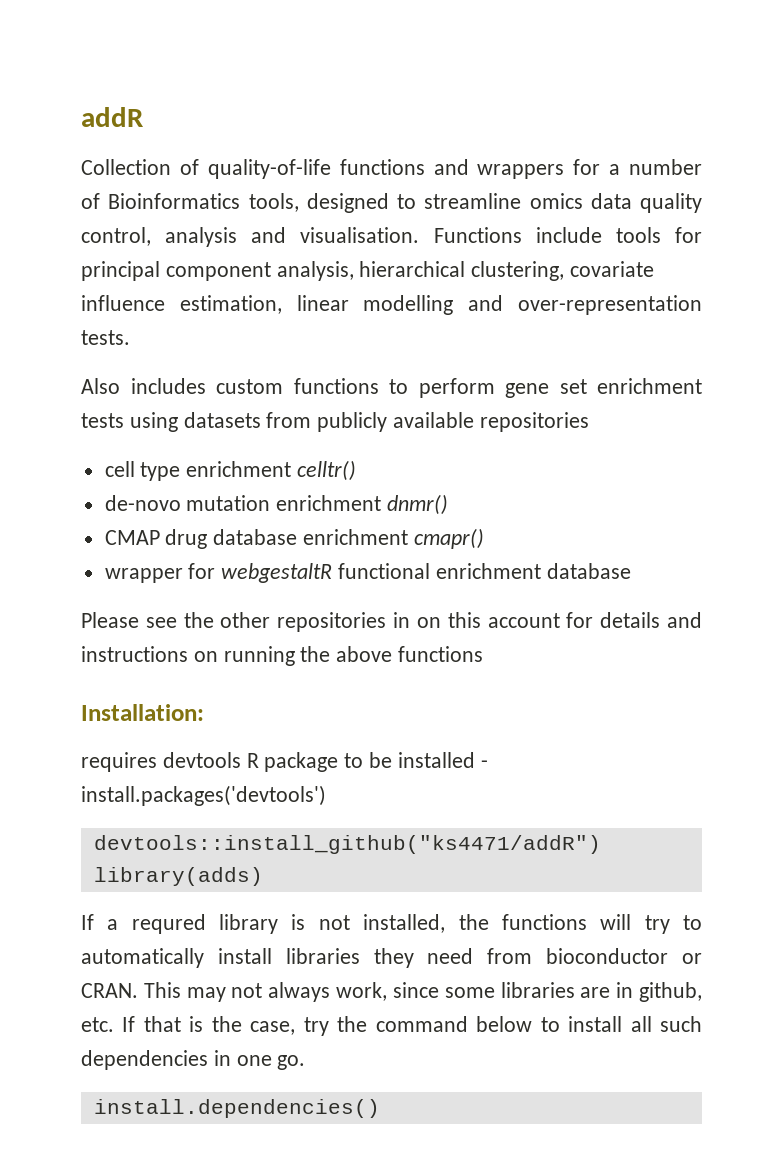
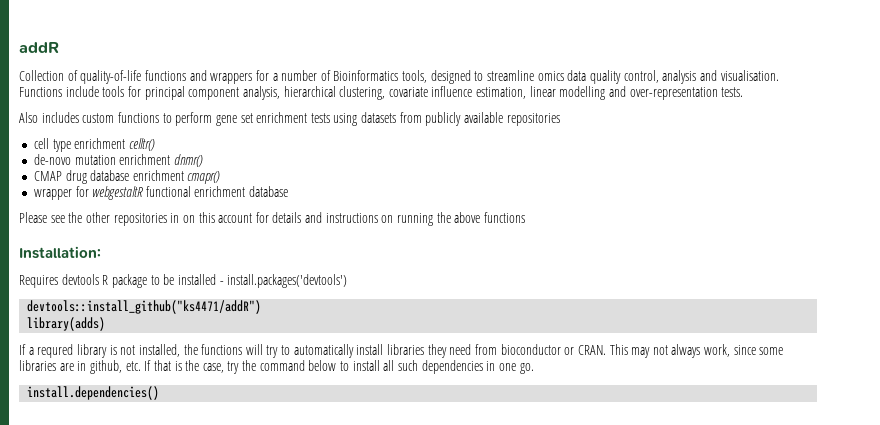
[81,752,157,772] requires -> [19,275,58,288] Requires

